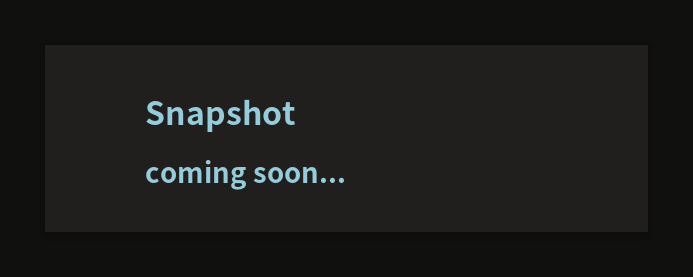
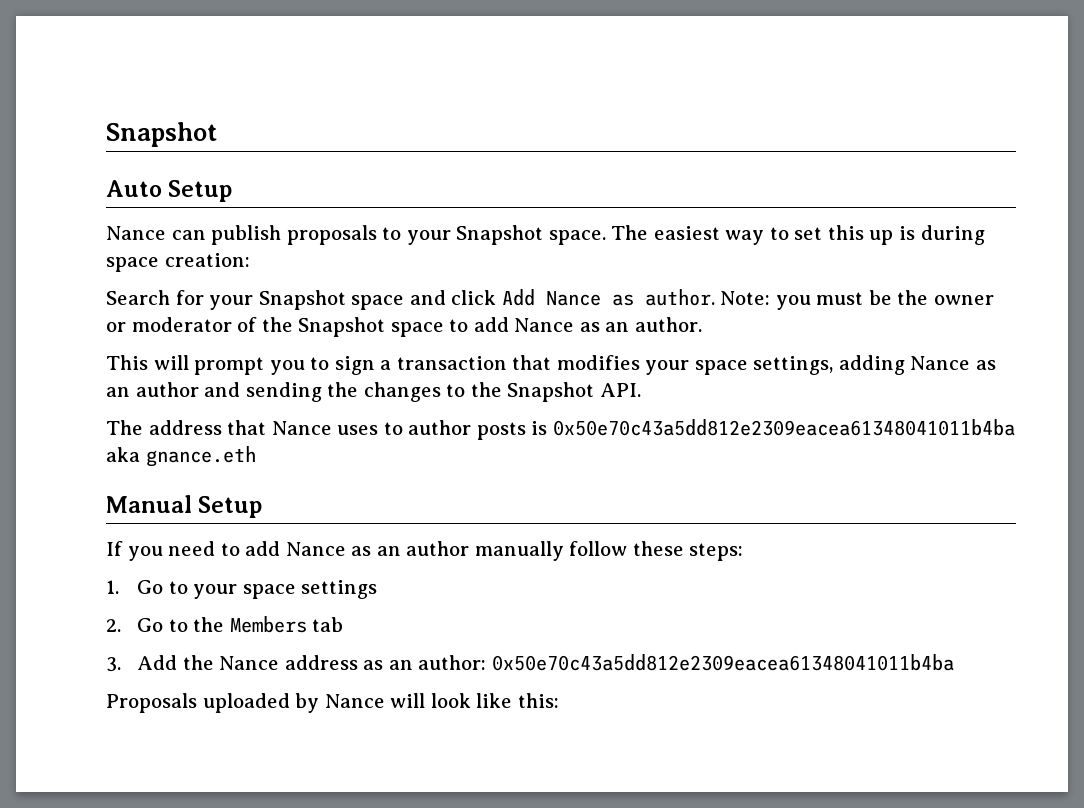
[145,160,347,190] coming soon... -> [106,180,233,202] [106,225,985,245] [106,253,250,272] [106,289,994,310] [106,317,702,337] [106,355,997,375] [106,382,641,402] [106,419,1015,440] [106,446,256,467] [106,495,263,518] [106,541,744,561] [106,580,378,599] [106,616,344,633] [106,654,954,672] [106,693,559,713] Auto Setup // Nance can publish proposals to your Snapshot space. The easiest way to set this up is during space creation: // Search for your Snapshot space and click Add Nance as author. Note: you must be the owner or moderator of the Snapshot space to add Nance as an author. // This will prompt you to sign a transaction that modifies your space settings, adding Nance as an author and sending the changes to the Snapshot API. // The address that Nance uses to author posts is 0x50e70c43a5dd812e2309eacea61348041011b4ba aka gnance.eth // Manual Setup // If you need to add Nance as an author manually follow these steps: // 1. Go to your space settings // 2. Go to the Members tab // 3. Add the Nance address as an author: 0x50e70c43a5dd812e2309eacea61348041011b4ba // Proposals uploaded by Nance will look like this:

